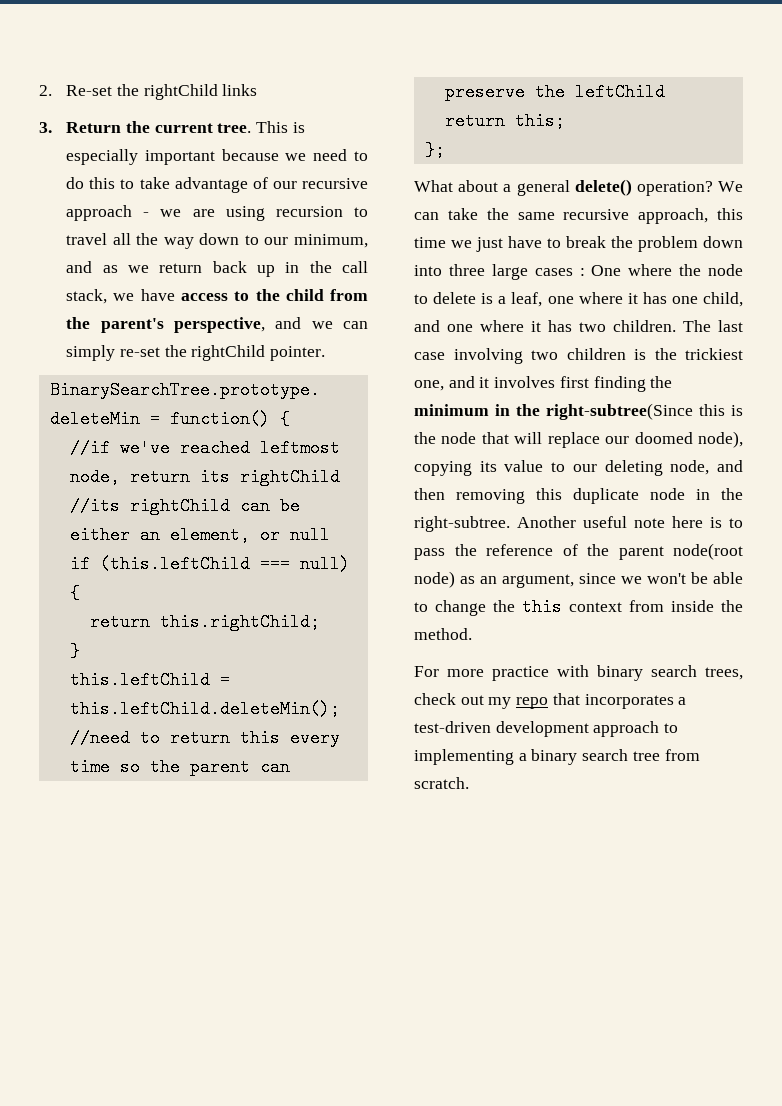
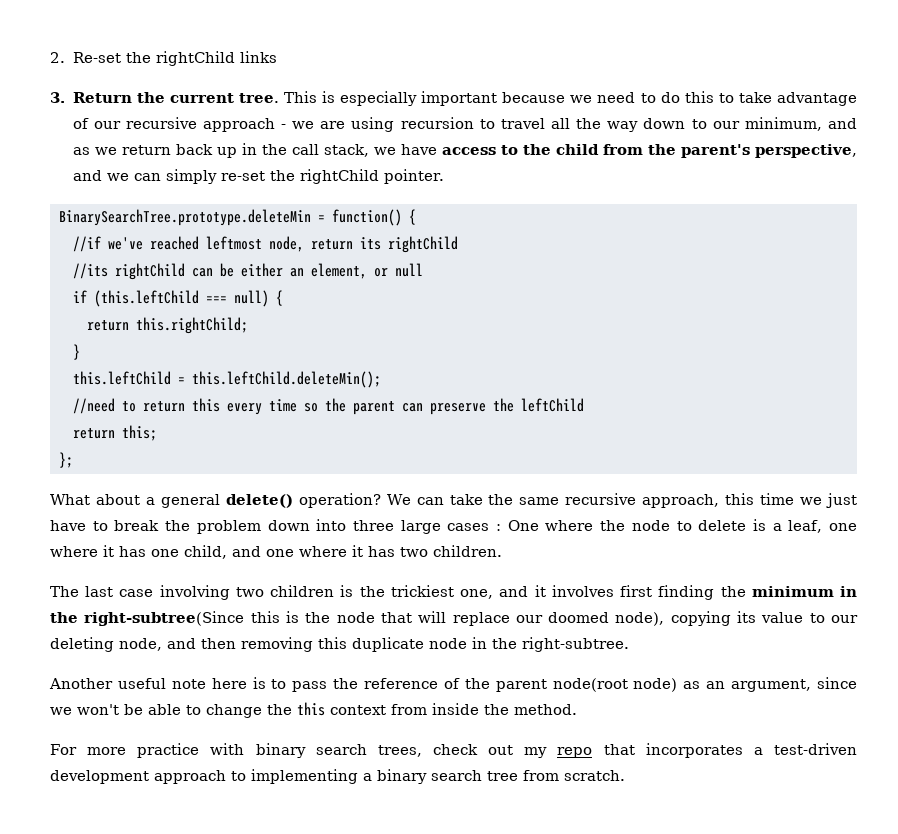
(676, 326) none -> (502, 551) //
(510, 524) none -> (629, 644) //

